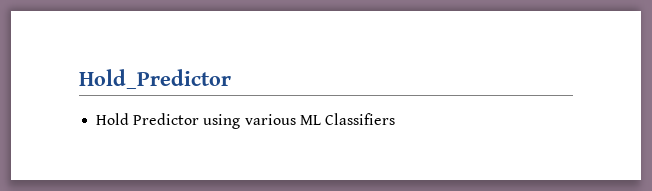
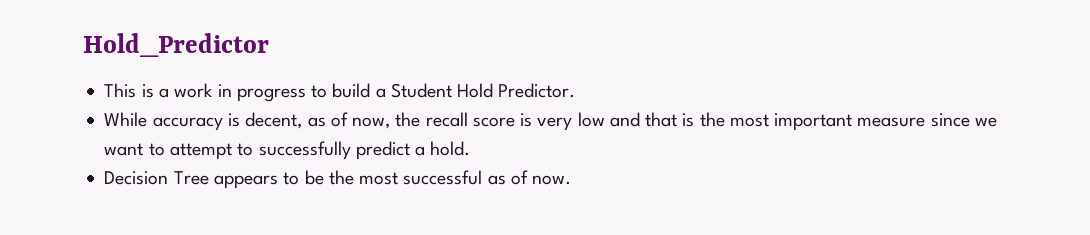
[96,113,395,129] Hold Predictor using various ML Classifiers -> [104,83,576,102] [104,112,998,131] [104,141,471,160] [104,170,572,189] This is a work in progress to build a Student Hold Predictor. // While accuracy is decent, as of now, the recall score is very low and that is the most important measure since we want to attempt to successfully predict a hold. // Decision Tree appears to be the most successful as of now.

